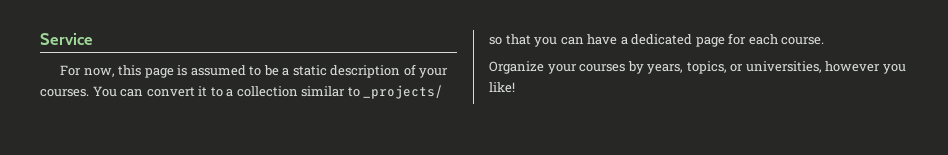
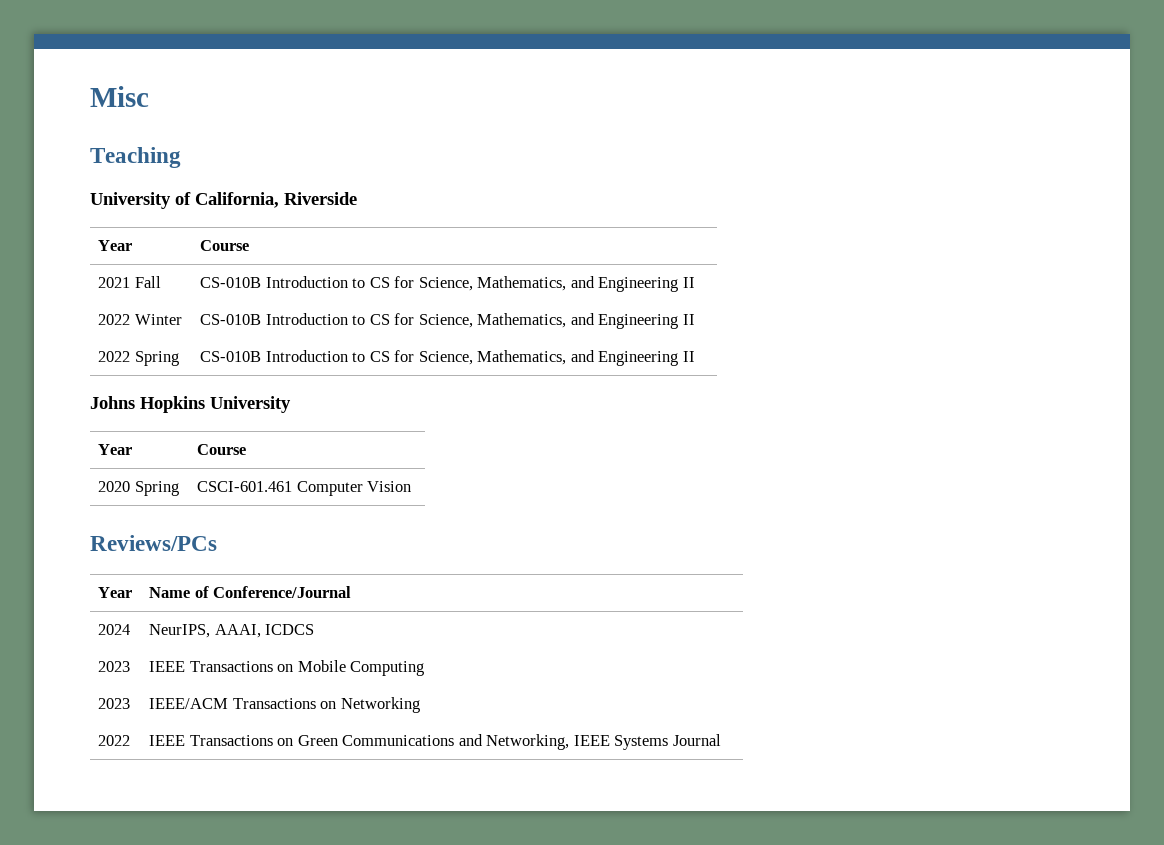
[40,33,93,45] [60,64,449,78] [40,85,444,99] [489,33,825,47] [489,61,906,74] [489,82,515,93] Service // For now, this page is assumed to be a static description of your courses. You can convert it to a collection similar to _projects/ so that you can have a dedicated page for each course. // Organize your courses by years, topics, or universities, however you like! -> [90,86,149,107] [90,147,181,168] [90,192,357,209] [98,240,133,251] [200,240,250,251] [98,276,161,288] [200,276,695,292] [98,314,182,325] [200,313,695,329] [98,351,179,366] [200,350,695,366] [90,396,291,413] [98,444,133,455] [197,444,247,455] [98,481,179,496] [197,481,412,496] [90,535,217,551] [98,587,133,598] [149,586,352,598] [98,624,131,635] [149,624,315,638] [98,661,131,672] [149,660,425,676] [98,698,131,709] [149,697,420,713] [98,735,131,746] [149,734,721,750] Misc // Teaching // University of California, Riverside // Year | Course // 2021 Fall | CS-010B Introduction to CS for Science, Mathematics, and Engineering II // 2022 Winter | CS-010B Introduction to CS for Science, Mathematics, and Engineering II // 2022 Spring | CS-010B Introduction to CS for Science, Mathematics, and Engineering II // Johns Hopkins University // Year | Course // 2020 Spring | CSCI-601.461 Computer Vision // Reviews/PCs // Year | Name of Conference/Journal // 2024 | NeurIPS, AAAI, ICDCS // 2023 | IEEE Transactions on Mobile Computing // 2023 | IEEE/ACM Transactions on Networking // 2022 | IEEE Transactions on Green Communications and Networking, IEEE Systems Journal

